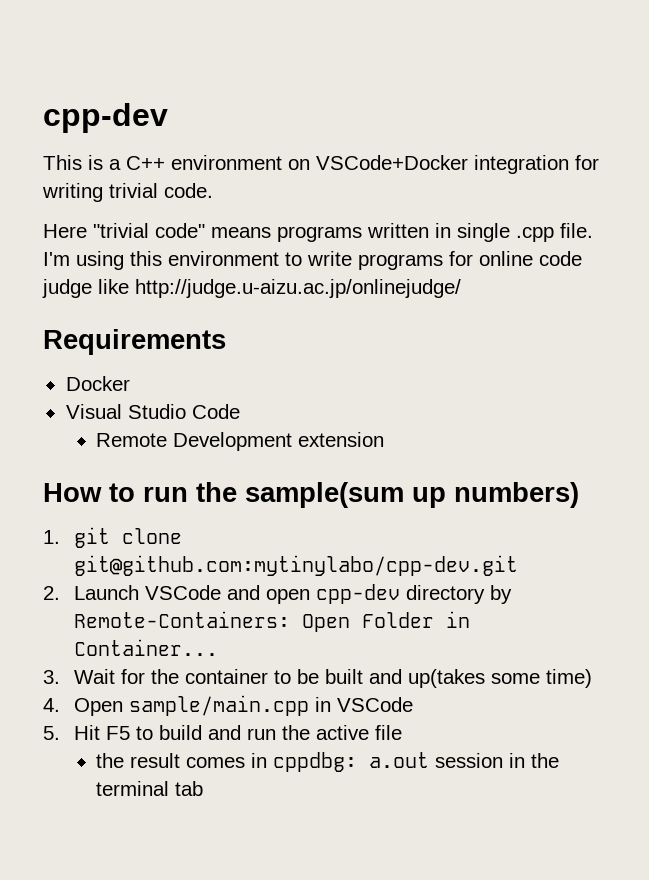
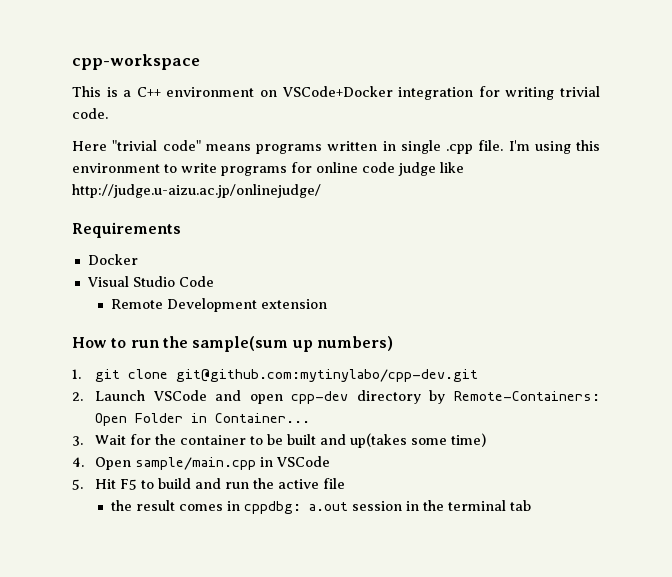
[43,103,168,133] cpp-dev -> [72,54,200,70] cpp-workspace

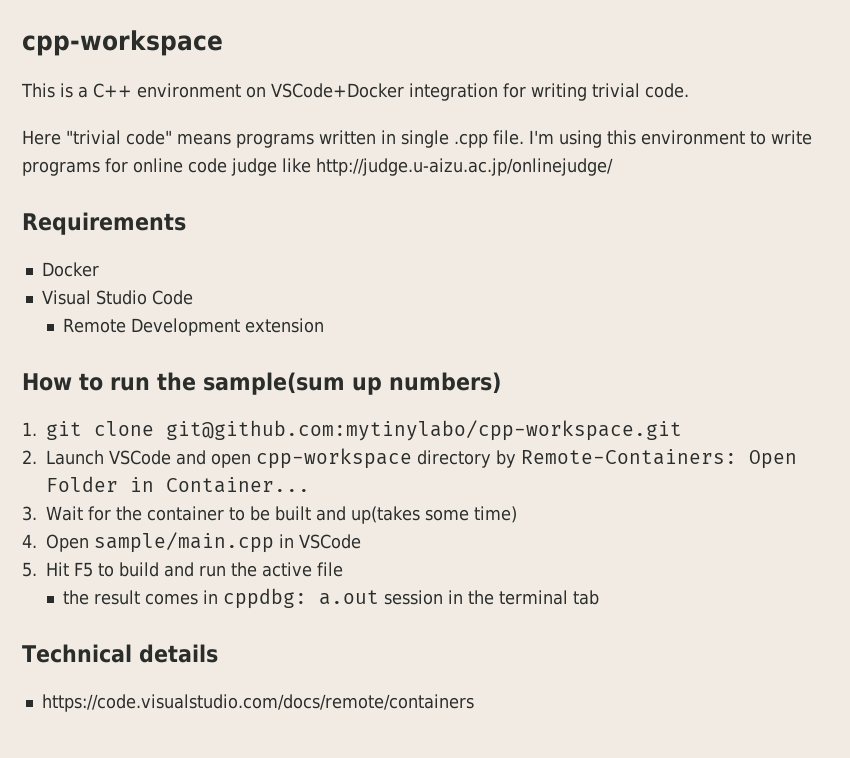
[175,369,478,382] git@github.com:mytinylabo/cpp-dev.git -> [166,420,682,441] git@github.com:mytinylabo/cpp-workspace.git
[291,391,349,404] cpp-dev -> [256,448,412,469] cpp-workspace
(531, 505) none -> [22,644,218,663] [41,694,474,712] // Technical details // https://code.visualstudio.com/docs/remote/containers

